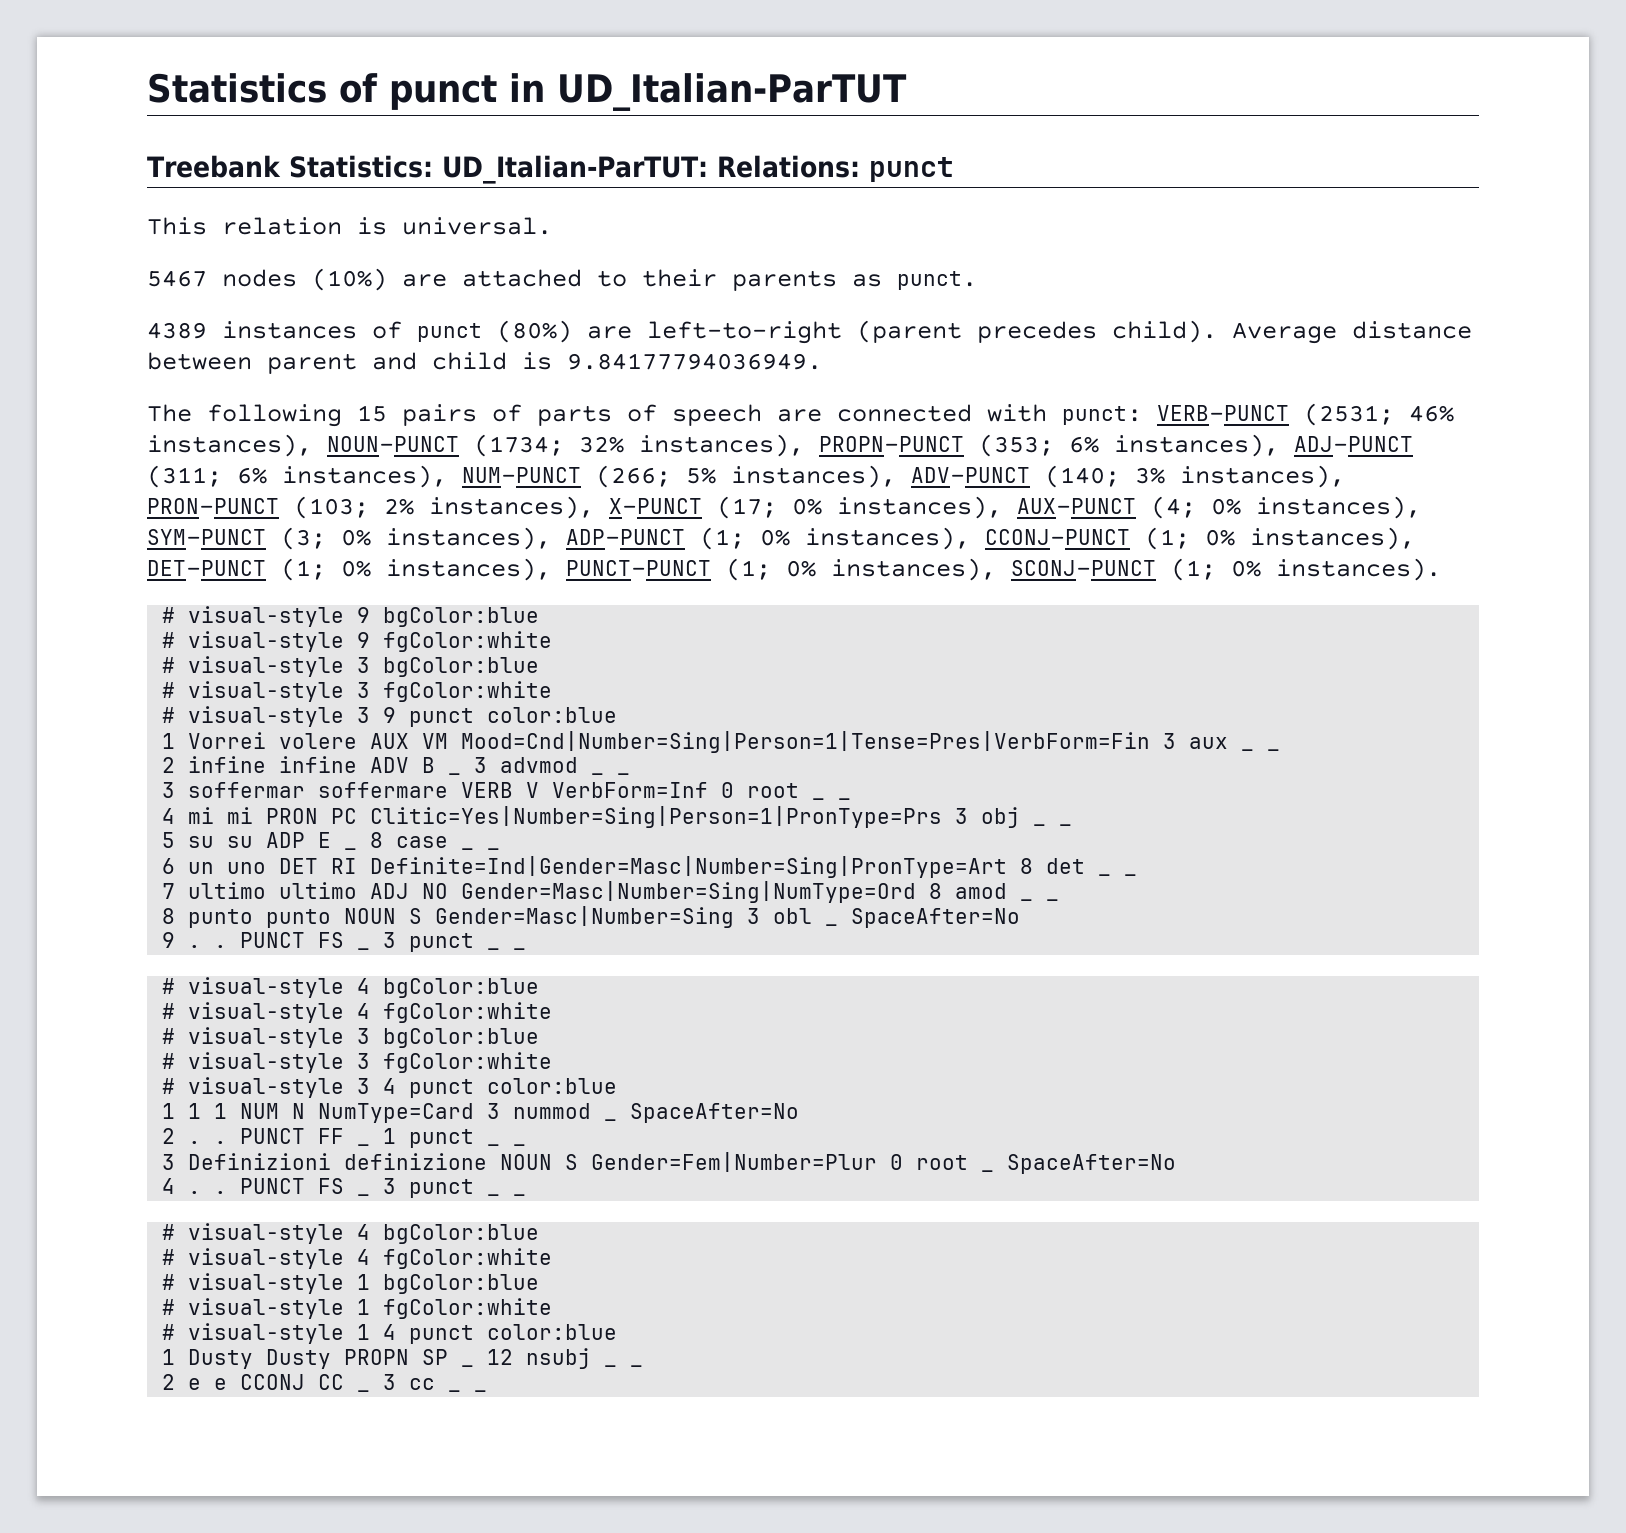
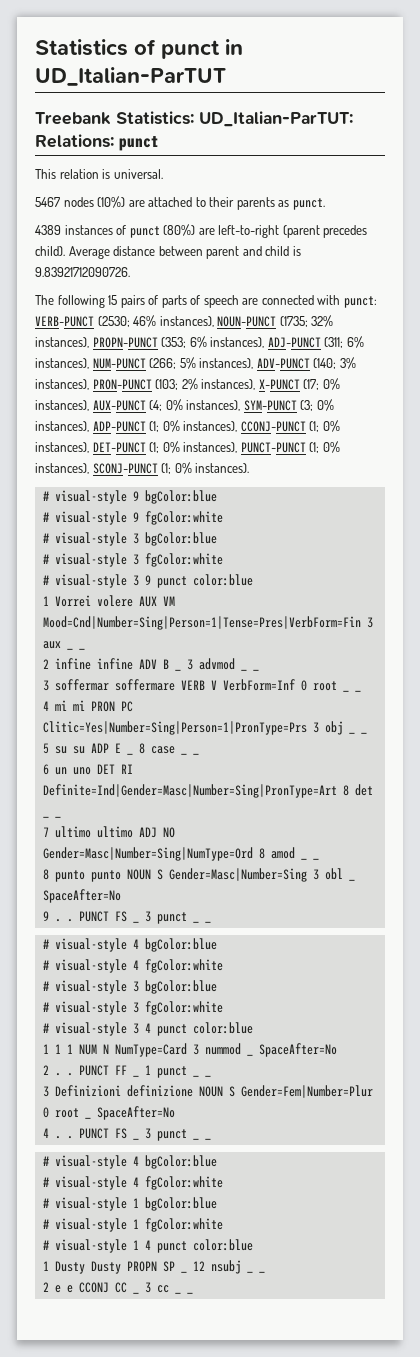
[567,353,822,370] 9.84177794036949. -> [35,267,130,277] 9.83921712090726.
[1304,403,1394,426] (2531; -> [97,316,130,327] (2530;
[474,434,564,457] (1734; -> [279,316,308,327] (1735;

